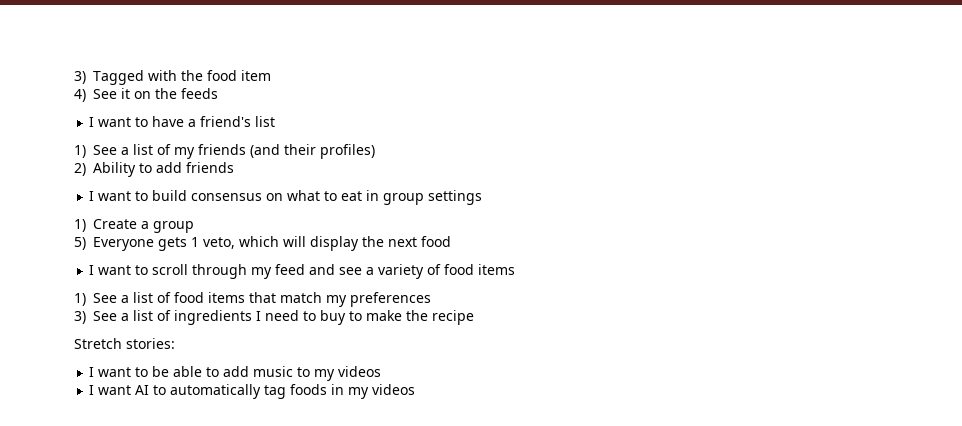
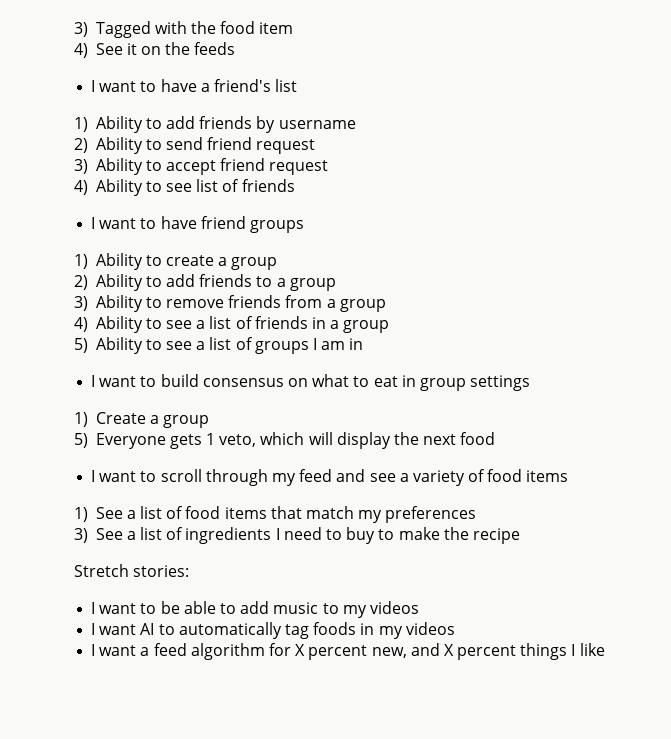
[93,144,375,159] See a list of my friends (and their profiles) -> [95,116,356,133] [74,137,316,154] [74,158,329,175] [74,179,295,196] [91,216,304,233] [74,253,278,270] Ability to add friends by username // 2) Ability to send friend request // 3) Ability to accept friend request // 4) Ability to see list of friends // I want to have friend groups // 1) Ability to create a group
(234, 167) none -> [256,276,336,291] [74,295,386,312] [74,316,390,333] [74,337,364,354] to a group // 3) Ability to remove friends from a group // 4) Ability to see a list of friends in a group // 5) Ability to see a list of groups I am in
(416, 389) none -> [91,643,605,660] // I want a feed algorithm for X percent new, and X percent things I like

